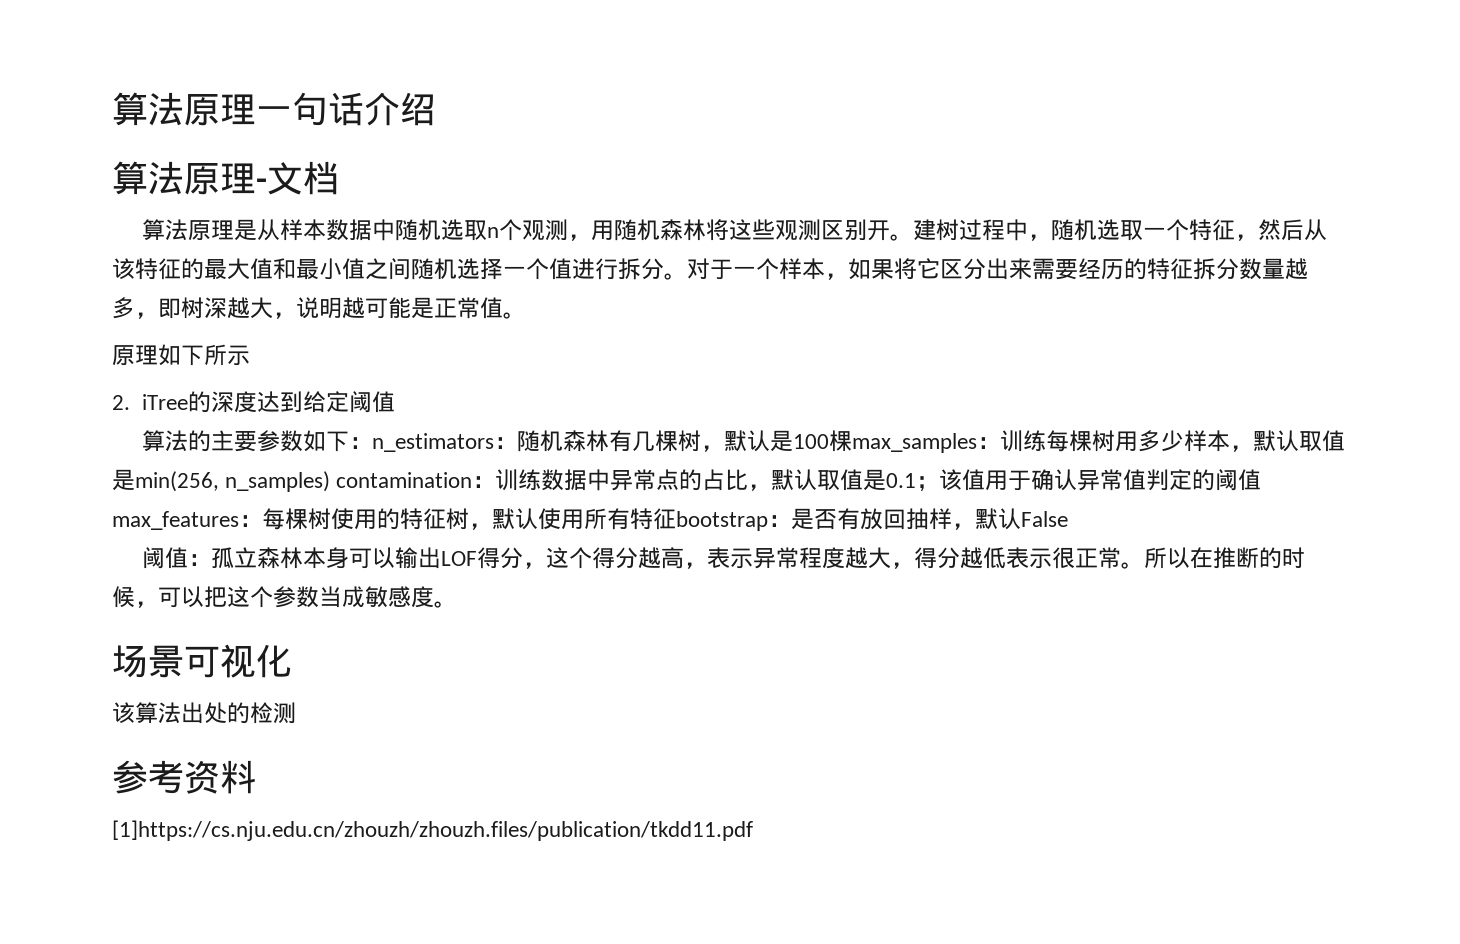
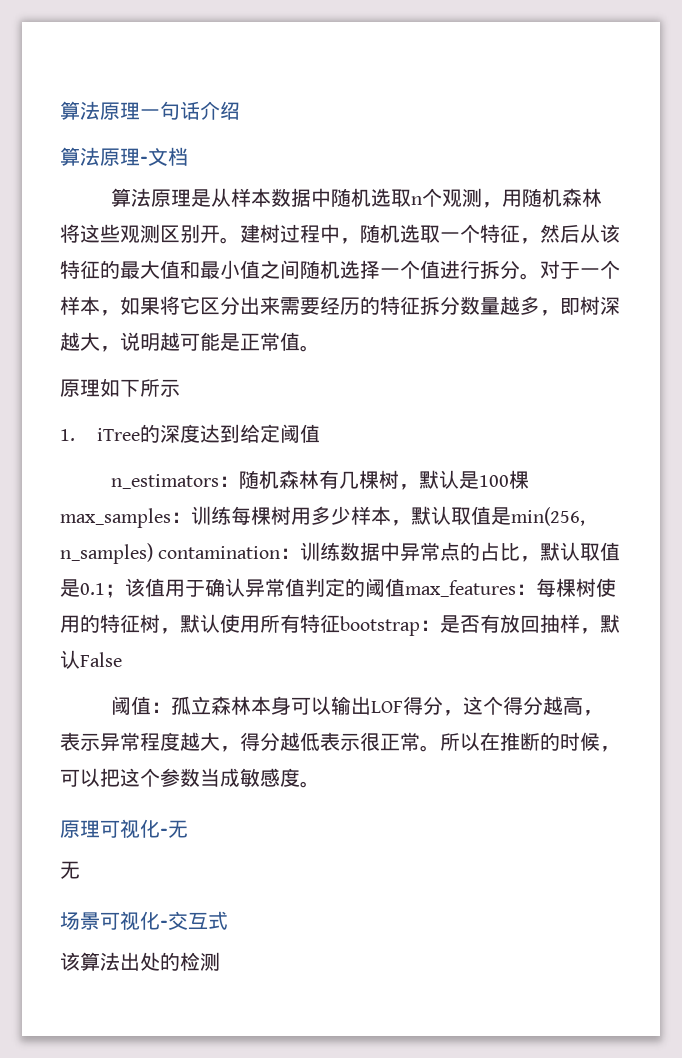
[112,395,130,410] 2. -> [60,429,75,441] 1.
[141,430,372,452] 算法的主要参数如下： -> (321, 433) none
(457, 604) none -> [60,819,188,839] [60,861,80,879] // 原理可视化-无 // 无
(292, 661) none -> [160,911,228,930] -交互式
[112,760,256,794] [112,820,753,841] // 参考资料 // [1]https://cs.nju.edu.cn/zhouzh/zhouzh.files/publication/tkdd11.pdf -> (220, 961) none

